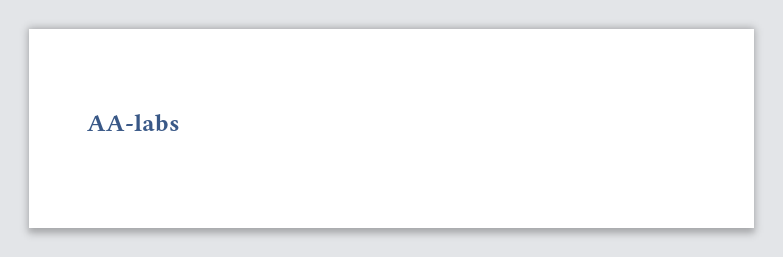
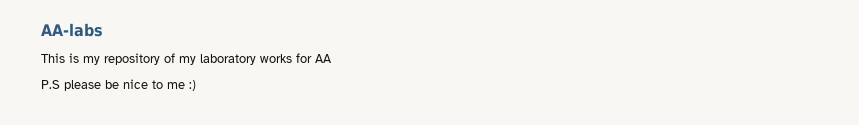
(180, 123) none -> [41,53,332,65] [41,79,196,91] // This is my repository of my laboratory works for AA // P.S please be nice to me :)

